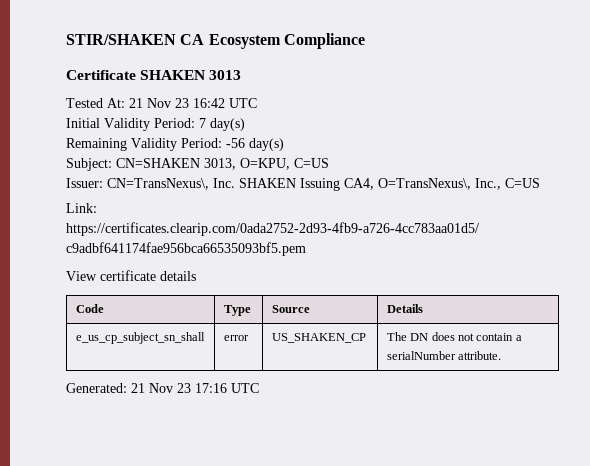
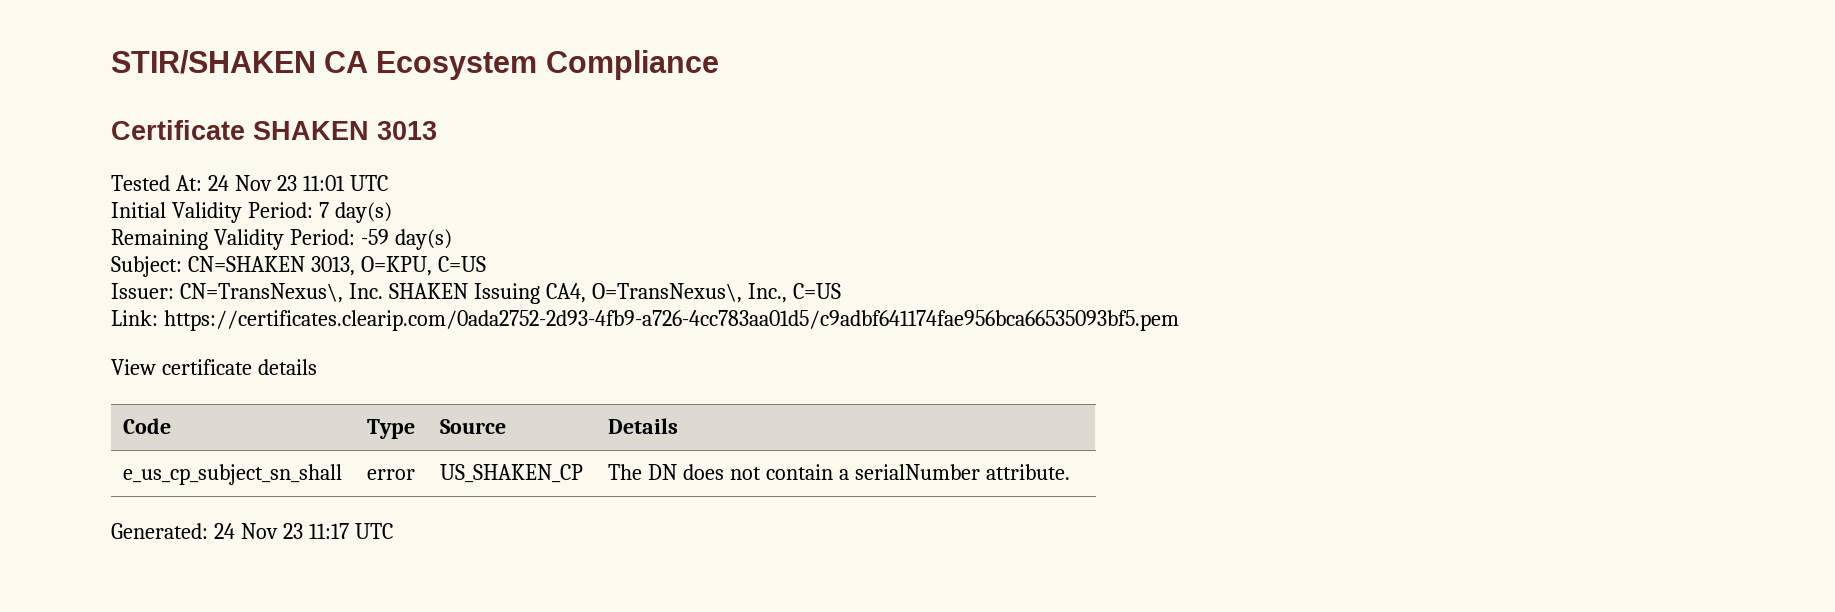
[129,98,225,108] 21 Nov 23 16:42 -> [207,175,345,191] 24 Nov 23 11:01
[226,138,245,148] -56 -> [360,229,389,245] -59
[131,383,227,393] 21 Nov 23 17:16 -> [213,523,349,539] 24 Nov 23 11:17

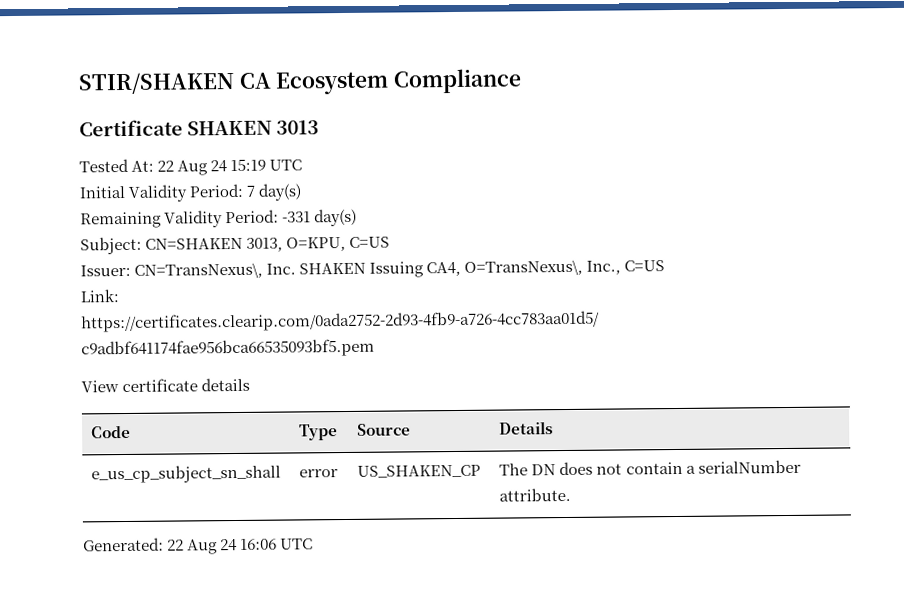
[207,175,345,191] 24 Nov 23 11:01 -> [157,158,267,176] 22 Aug 24 15:19
[360,229,389,245] -59 -> [282,211,312,223] -331
[213,523,349,539] 24 Nov 23 11:17 -> [167,538,278,555] 22 Aug 24 16:06

